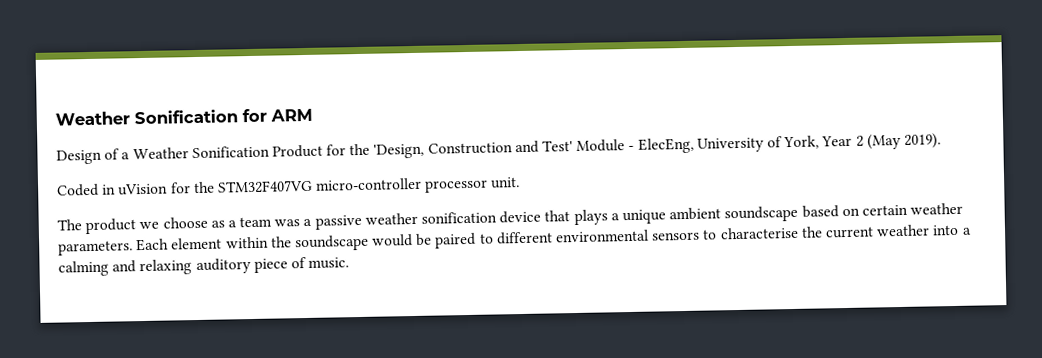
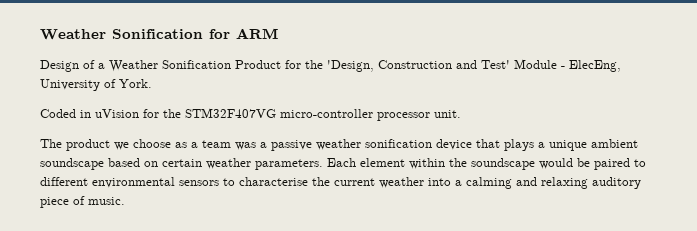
[783,133,941,150] York, Year 2 (May 2019). -> [119,79,152,88] York.

